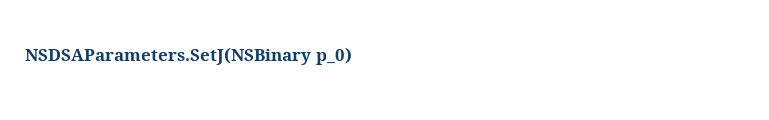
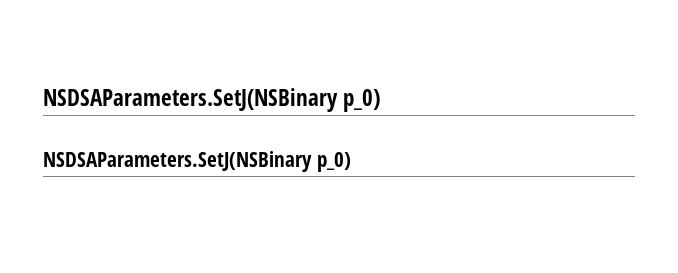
[25,47,352,65] NSDSAParameters.SetJ(NSBinary p_0) -> [43,88,381,112] [43,151,351,172] NSDSAParameters.SetJ(NSBinary p_0) // NSDSAParameters.SetJ(NSBinary p_0)

